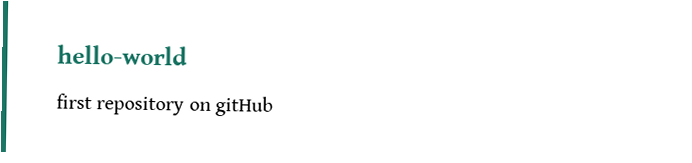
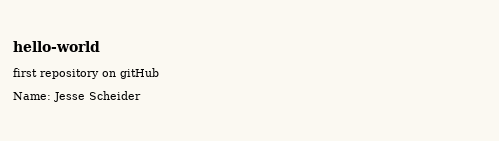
(273, 106) none -> [13,91,141,102] // Name: Jesse Scheider

